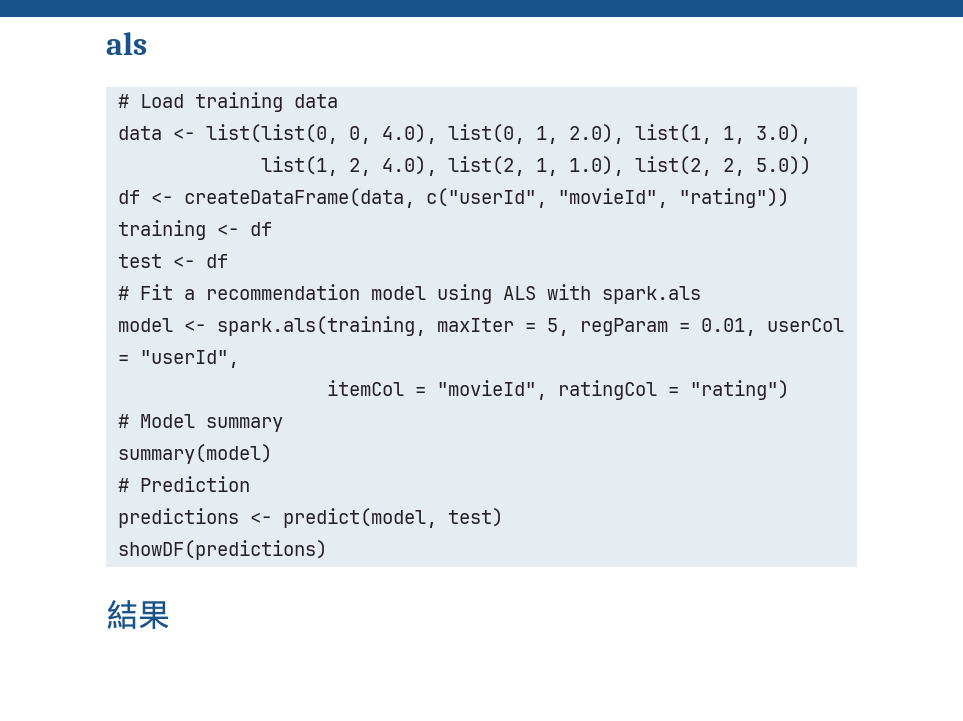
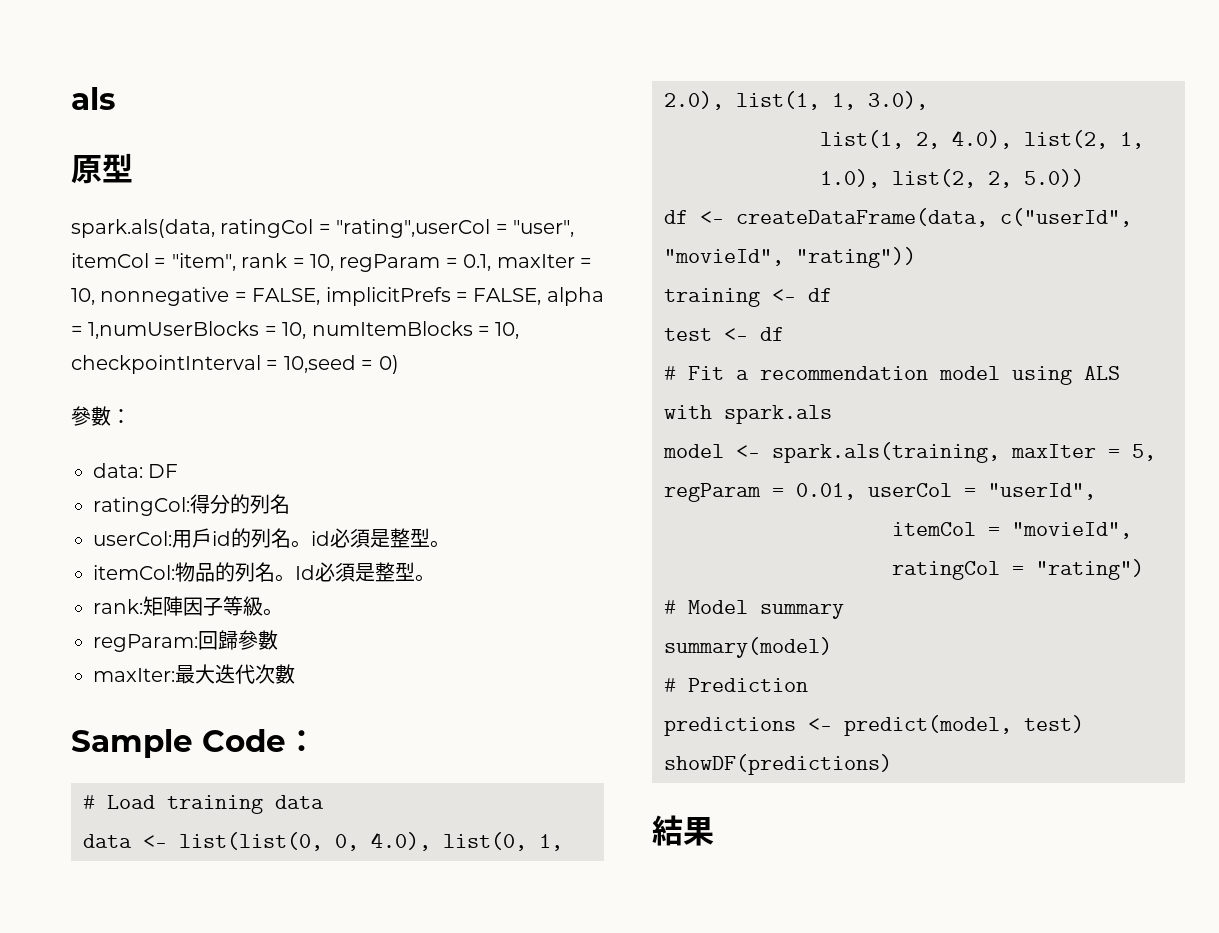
(147, 43) none -> [71,153,133,184] [71,219,574,238] [71,253,592,272] [71,287,604,306] [71,321,520,339] [71,355,399,374] [71,406,131,426] [93,463,179,478] [93,494,290,516] [93,528,450,548] [93,562,435,582] [93,596,283,616] [93,630,278,652] [93,664,295,684] [71,729,317,758] // 原型 // spark.als(data, ratingCol = "rating",userCol = "user", itemCol = "item", rank = 10, regParam = 0.1, maxIter = 10, nonnegative = FALSE, implicitPrefs = FALSE, alpha = 1,numUserBlocks = 10, numItemBlocks = 10, checkpointInterval = 10,seed = 0) // 參數： // data: DF // ratingCol:得分的列名 // userCol:用戶id的列名。id必須是整型。 // itemCol:物品的列名。Id必須是整型。 // rank:矩陣因子等級。 // regParam:回歸參數 // maxIter:最大迭代次數 // Sample Code：

